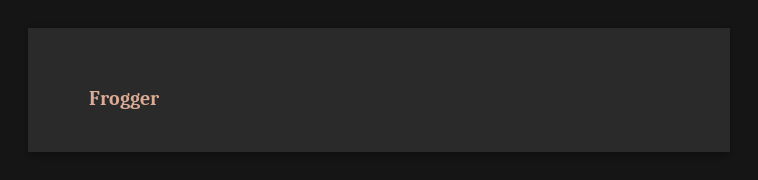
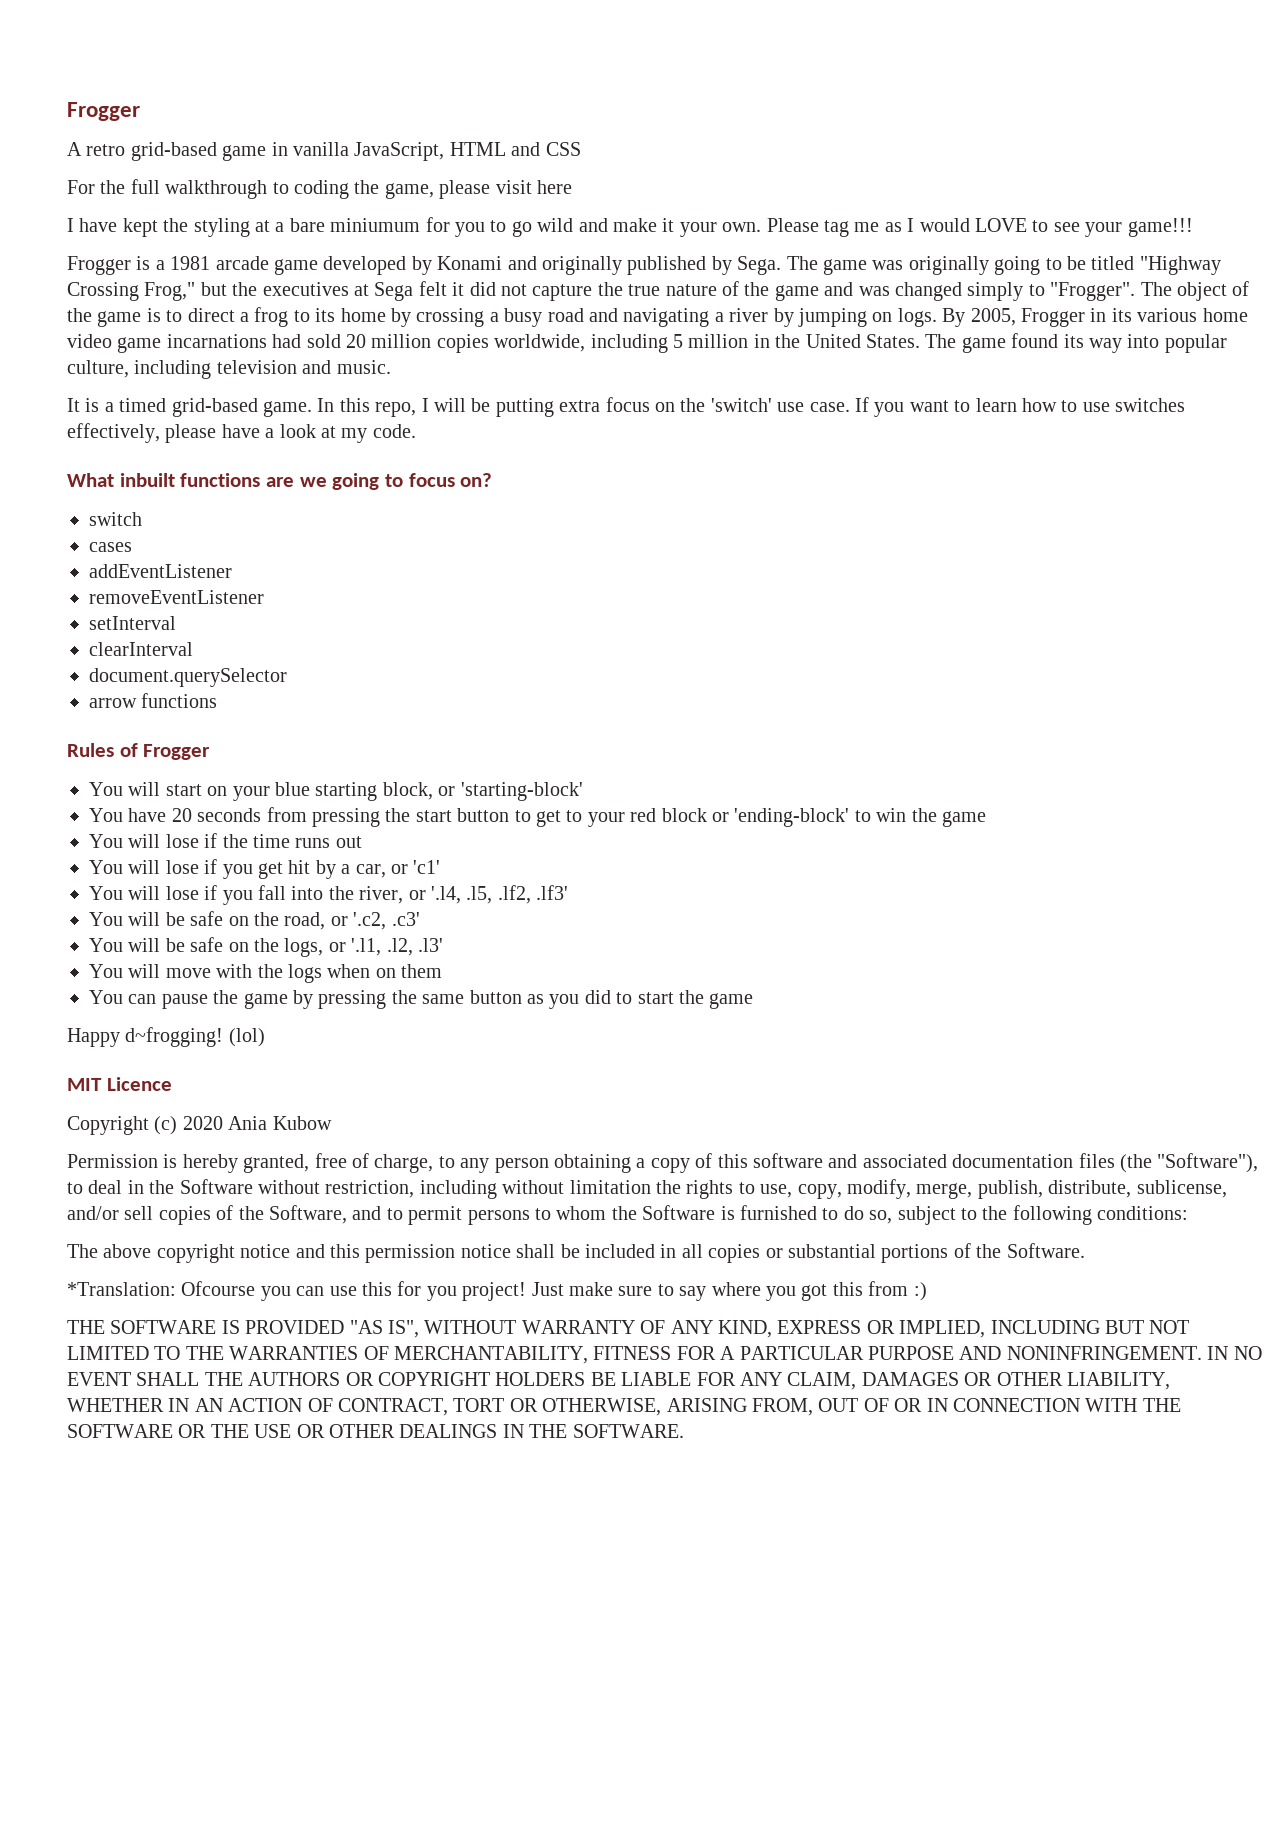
[89,91,160,109] Frogger -> [67,102,140,121] [67,142,581,161] [67,179,572,199] [67,217,1193,237] [67,256,1221,275] [67,281,1250,301] [67,307,1248,327] [67,333,1227,353] [67,360,391,379] [67,397,1186,417] [67,423,416,443] [67,473,493,490] [89,512,142,526] [89,542,132,552] [89,564,232,578] [89,590,264,604] [89,616,176,630] [89,642,193,656] [89,668,287,687] [89,693,218,708] [67,743,211,760] [89,782,583,801] [89,807,986,827] [89,833,362,848] [89,859,441,879] [89,885,569,905] [89,911,420,930] [89,937,443,957] [89,964,443,983] [89,990,754,1009] [67,1027,265,1047] [67,1077,172,1091] [67,1116,332,1135] [67,1153,1259,1173] [67,1179,1227,1199] [67,1205,1189,1225] [67,1243,1085,1263] [67,1281,927,1301] [67,1320,1190,1338] [67,1346,1262,1364] [67,1372,1170,1390] [67,1398,1181,1416] [67,1424,684,1438] Frogger // A retro grid-based game in vanilla JavaScript, HTML and CSS // For the full walkthrough to coding the game, please visit here // I have kept the styling at a bare miniumum for you to go wild and make it your own. Please tag me as I would LOVE to see your game!!! // Frogger is a 1981 arcade game developed by Konami and originally published by Sega. The game was originally going to be titled "Highway Crossing Frog," but the executives at Sega felt it did not capture the true nature of the game and was changed simply to "Frogger". The object of the game is to direct a frog to its home by crossing a busy road and navigating a river by jumping on logs. By 2005, Frogger in its various home video game incarnations had sold 20 million copies worldwide, including 5 million in the United States. The game found its way into popular culture, including television and music. // It is a timed grid-based game. In this repo, I will be putting extra focus on the 'switch' use case. If you want to learn how to use switches effectively, please have a look at my code. // What inbuilt functions are we going to focus on? // switch // cases // addEventListener // removeEventListener // setInterval // clearInterval // document.querySelector // arrow functions // Rules of Frogger // You will start on your blue starting block, or 'starting-block' // You have 20 seconds from pressing the start button to get to your red block or 'ending-block' to win the game // You will lose if the time runs out // You will lose if you get hit by a car, or 'c1' // You will lose if you fall into the river, or '.l4, .l5, .lf2, .lf3' // You will be safe on the road, or '.c2, .c3' // You will be safe on the logs, or '.l1, .l2, .l3' // You will move with the logs when on them // You can pause the game by pressing the same button as you did to start the game // Happy d~frogging! (lol) // MIT Licence // Copyright (c) 2020 Ania Kubow // Permission is hereby granted, free of charge, to any person obtaining a copy of this software and associated documentation files (the "Software"), to deal in the Software without restriction, including without limitation the rights to use, copy, modify, merge, publish, distribute, sublicense, and/or sell copies of the Software, and to permit persons to whom the Software is furnished to do so, subject to the following conditions: // The above copyright notice and this permission notice shall be included in all copies or substantial portions of the Software. // *Translation: Ofcourse you can use this for you project! Just make sure to say where you got this from :) // THE SOFTWARE IS PROVIDED "AS IS", WITHOUT WARRANTY OF ANY KIND, EXPRESS OR IMPLIED, INCLUDING BUT NOT LIMITED TO THE WARRANTIES OF MERCHANTABILITY, FITNESS FOR A PARTICULAR PURPOSE AND NONINFRINGEMENT. IN NO EVENT SHALL THE AUTHORS OR COPYRIGHT HOLDERS BE LIABLE FOR ANY CLAIM, DAMAGES OR OTHER LIABILITY, WHETHER IN AN ACTION OF CONTRACT, TORT OR OTHERWISE, ARISING FROM, OUT OF OR IN CONNECTION WITH THE SOFTWARE OR THE USE OR OTHER DEALINGS IN THE SOFTWARE.

